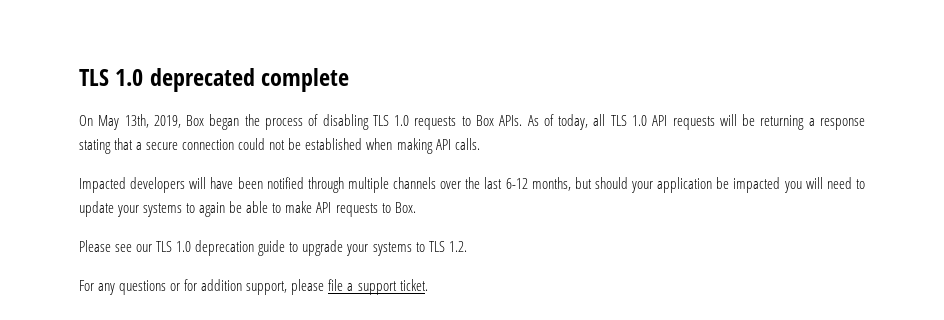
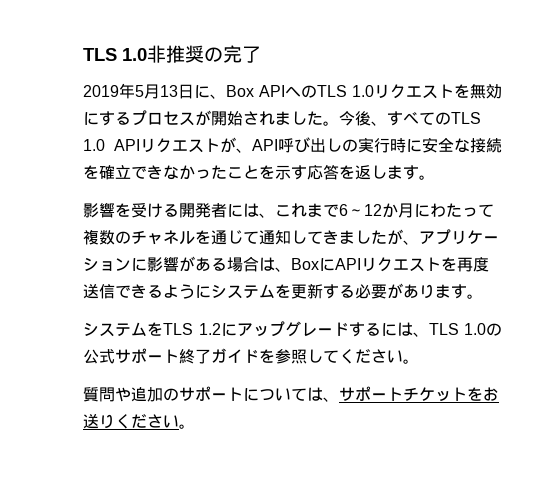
[79,68,350,92] [79,114,866,130] [79,138,480,154] [79,177,866,193] [79,201,416,217] [79,240,467,256] [79,279,428,295] TLS 1.0 deprecated complete // On May 13th, 2019, Box began the process of disabling TLS 1.0 requests to Box APIs. As of today, all TLS 1.0 API requests will be returning a response stating that a secure connection could not be established when making API calls. // Impacted developers will have been notified through multiple channels over the last 6-12 months, but should your application be impacted you will need to update your systems to again be able to make API requests to Box. // Please see our TLS 1.0 deprecation guide to upgrade your systems to TLS 1.2. // For any questions or for addition support, please file a support ticket. -> [83,45,261,63] [83,83,502,99] [83,110,481,126] [83,137,502,153] [83,164,435,180] [83,202,494,218] [83,229,499,245] [83,256,489,272] [83,283,483,299] [83,321,502,337] [83,348,419,364] [83,386,499,402] [83,413,195,429] TLS 1.0非推奨の完了 // 2019年5月13日に、Box APIへのTLS 1.0リクエストを無効にするプロセスが開始されました。今後、すべてのTLS 1.0 APIリクエストが、API呼び出しの実行時に安全な接続を確立できなかったことを示す応答を返します。 // 影響を受ける開発者には、これまで6～12か月にわたって複数のチャネルを通じて通知してきましたが、アプリケーションに影響がある場合は、BoxにAPIリクエストを再度送信できるようにシステムを更新する必要があります。 // システムをTLS 1.2にアップグレードするには、TLS 1.0の公式サポート終了ガイドを参照してください。 // 質問や追加のサポートについては、サポートチケットをお送りください。

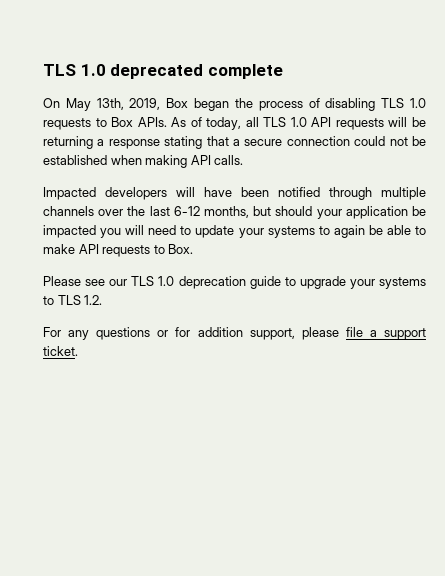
[83,45,261,63] [83,83,502,99] [83,110,481,126] [83,137,502,153] [83,164,435,180] [83,202,494,218] [83,229,499,245] [83,256,489,272] [83,283,483,299] [83,321,502,337] [83,348,419,364] [83,386,499,402] [83,413,195,429] TLS 1.0非推奨の完了 // 2019年5月13日に、Box APIへのTLS 1.0リクエストを無効にするプロセスが開始されました。今後、すべてのTLS 1.0 APIリクエストが、API呼び出しの実行時に安全な接続を確立できなかったことを示す応答を返します。 // 影響を受ける開発者には、これまで6～12か月にわたって複数のチャネルを通じて通知してきましたが、アプリケーションに影響がある場合は、BoxにAPIリクエストを再度送信できるようにシステムを更新する必要があります。 // システムをTLS 1.2にアップグレードするには、TLS 1.0の公式サポート終了ガイドを参照してください。 // 質問や追加のサポートについては、サポートチケットをお送りください。 -> [43,64,283,79] [43,98,426,111] [43,117,427,130] [43,136,426,149] [43,155,244,168] [43,187,426,200] [43,206,426,219] [43,225,426,238] [43,244,194,257] [43,276,426,289] [43,295,103,305] [43,327,427,340] [43,346,78,356] TLS 1.0 deprecated complete // On May 13th, 2019, Box began the process of disabling TLS 1.0 requests to Box APIs. As of today, all TLS 1.0 API requests will be returning a response stating that a secure connection could not be established when making API calls. // Impacted developers will have been notified through multiple channels over the last 6-12 months, but should your application be impacted you will need to update your systems to again be able to make API requests to Box. // Please see our TLS 1.0 deprecation guide to upgrade your systems to TLS 1.2. // For any questions or for addition support, please file a support ticket.

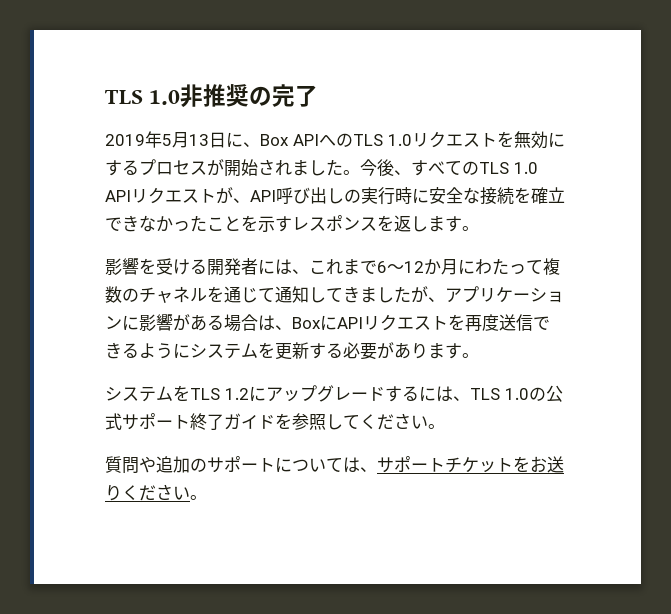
[43,64,283,79] [43,98,426,111] [43,117,427,130] [43,136,426,149] [43,155,244,168] [43,187,426,200] [43,206,426,219] [43,225,426,238] [43,244,194,257] [43,276,426,289] [43,295,103,305] [43,327,427,340] [43,346,78,356] TLS 1.0 deprecated complete // On May 13th, 2019, Box began the process of disabling TLS 1.0 requests to Box APIs. As of today, all TLS 1.0 API requests will be returning a response stating that a secure connection could not be established when making API calls. // Impacted developers will have been notified through multiple channels over the last 6-12 months, but should your application be impacted you will need to update your systems to again be able to make API requests to Box. // Please see our TLS 1.0 deprecation guide to upgrade your systems to TLS 1.2. // For any questions or for addition support, please file a support ticket. -> [105,84,319,108] [105,131,565,149] [105,159,538,177] [105,187,565,205] [105,215,479,232] [105,258,560,276] [105,286,564,303] [105,314,550,332] [105,342,479,360] [105,385,563,402] [105,413,445,430] [105,456,564,474] [105,484,207,501] TLS 1.0非推奨の完了 // 2019年5月13日に、Box APIへのTLS 1.0リクエストを無効にするプロセスが開始されました。今後、すべてのTLS 1.0 APIリクエストが、API呼び出しの実行時に安全な接続を確立できなかったことを示すレスポンスを返します。 // 影響を受ける開発者には、これまで6～12か月にわたって複数のチャネルを通じて通知してきましたが、アプリケーションに影響がある場合は、BoxにAPIリクエストを再度送信できるようにシステムを更新する必要があります。 // システムをTLS 1.2にアップグレードするには、TLS 1.0の公式サポート終了ガイドを参照してください。 // 質問や追加のサポートについては、サポートチケットをお送りください。

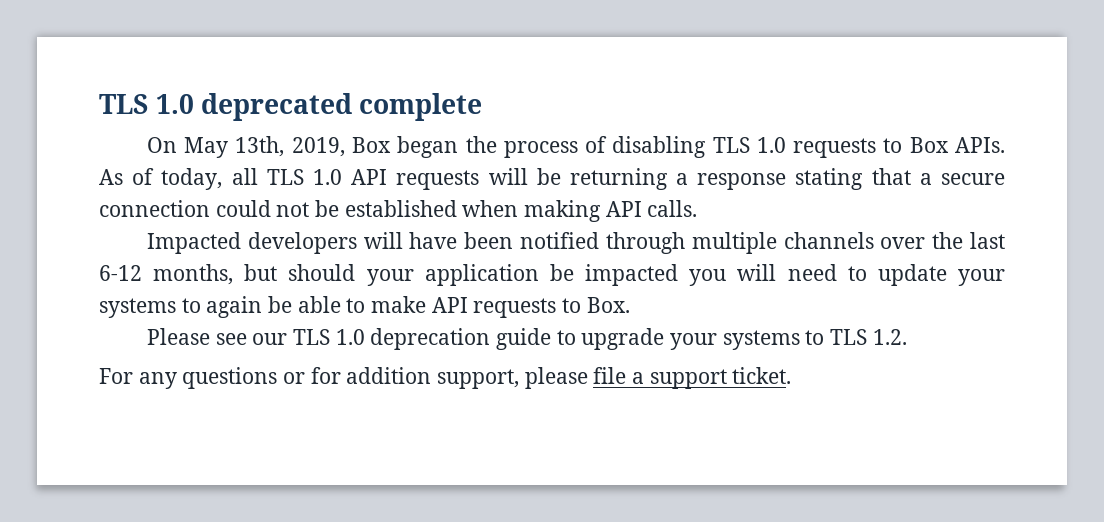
[105,84,319,108] [105,131,565,149] [105,159,538,177] [105,187,565,205] [105,215,479,232] [105,258,560,276] [105,286,564,303] [105,314,550,332] [105,342,479,360] [105,385,563,402] [105,413,445,430] [105,456,564,474] [105,484,207,501] TLS 1.0非推奨の完了 // 2019年5月13日に、Box APIへのTLS 1.0リクエストを無効にするプロセスが開始されました。今後、すべてのTLS 1.0 APIリクエストが、API呼び出しの実行時に安全な接続を確立できなかったことを示すレスポンスを返します。 // 影響を受ける開発者には、これまで6～12か月にわたって複数のチャネルを通じて通知してきましたが、アプリケーションに影響がある場合は、BoxにAPIリクエストを再度送信できるようにシステムを更新する必要があります。 // システムをTLS 1.2にアップグレードするには、TLS 1.0の公式サポート終了ガイドを参照してください。 // 質問や追加のサポートについては、サポートチケットをお送りください。 -> [99,93,483,121] [146,136,1006,158] [99,168,1005,190] [99,200,698,222] [146,232,1006,254] [99,264,1006,286] [99,296,630,318] [146,328,907,350] [99,367,792,389] TLS 1.0 deprecated complete // On May 13th, 2019, Box began the process of disabling TLS 1.0 requests to Box APIs. As of today, all TLS 1.0 API requests will be returning a response stating that a secure connection could not be established when making API calls. // Impacted developers will have been notified through multiple channels over the last 6-12 months, but should your application be impacted you will need to update your systems to again be able to make API requests to Box. // Please see our TLS 1.0 deprecation guide to upgrade your systems to TLS 1.2. // For any questions or for addition support, please file a support ticket.

